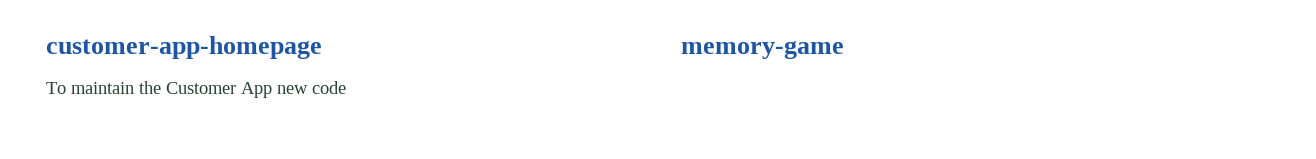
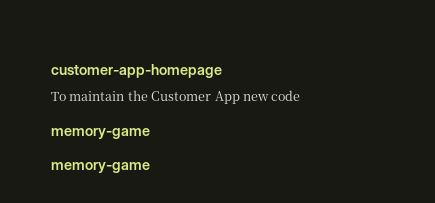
(844, 49) none -> [51,162,150,173] // memory-game

